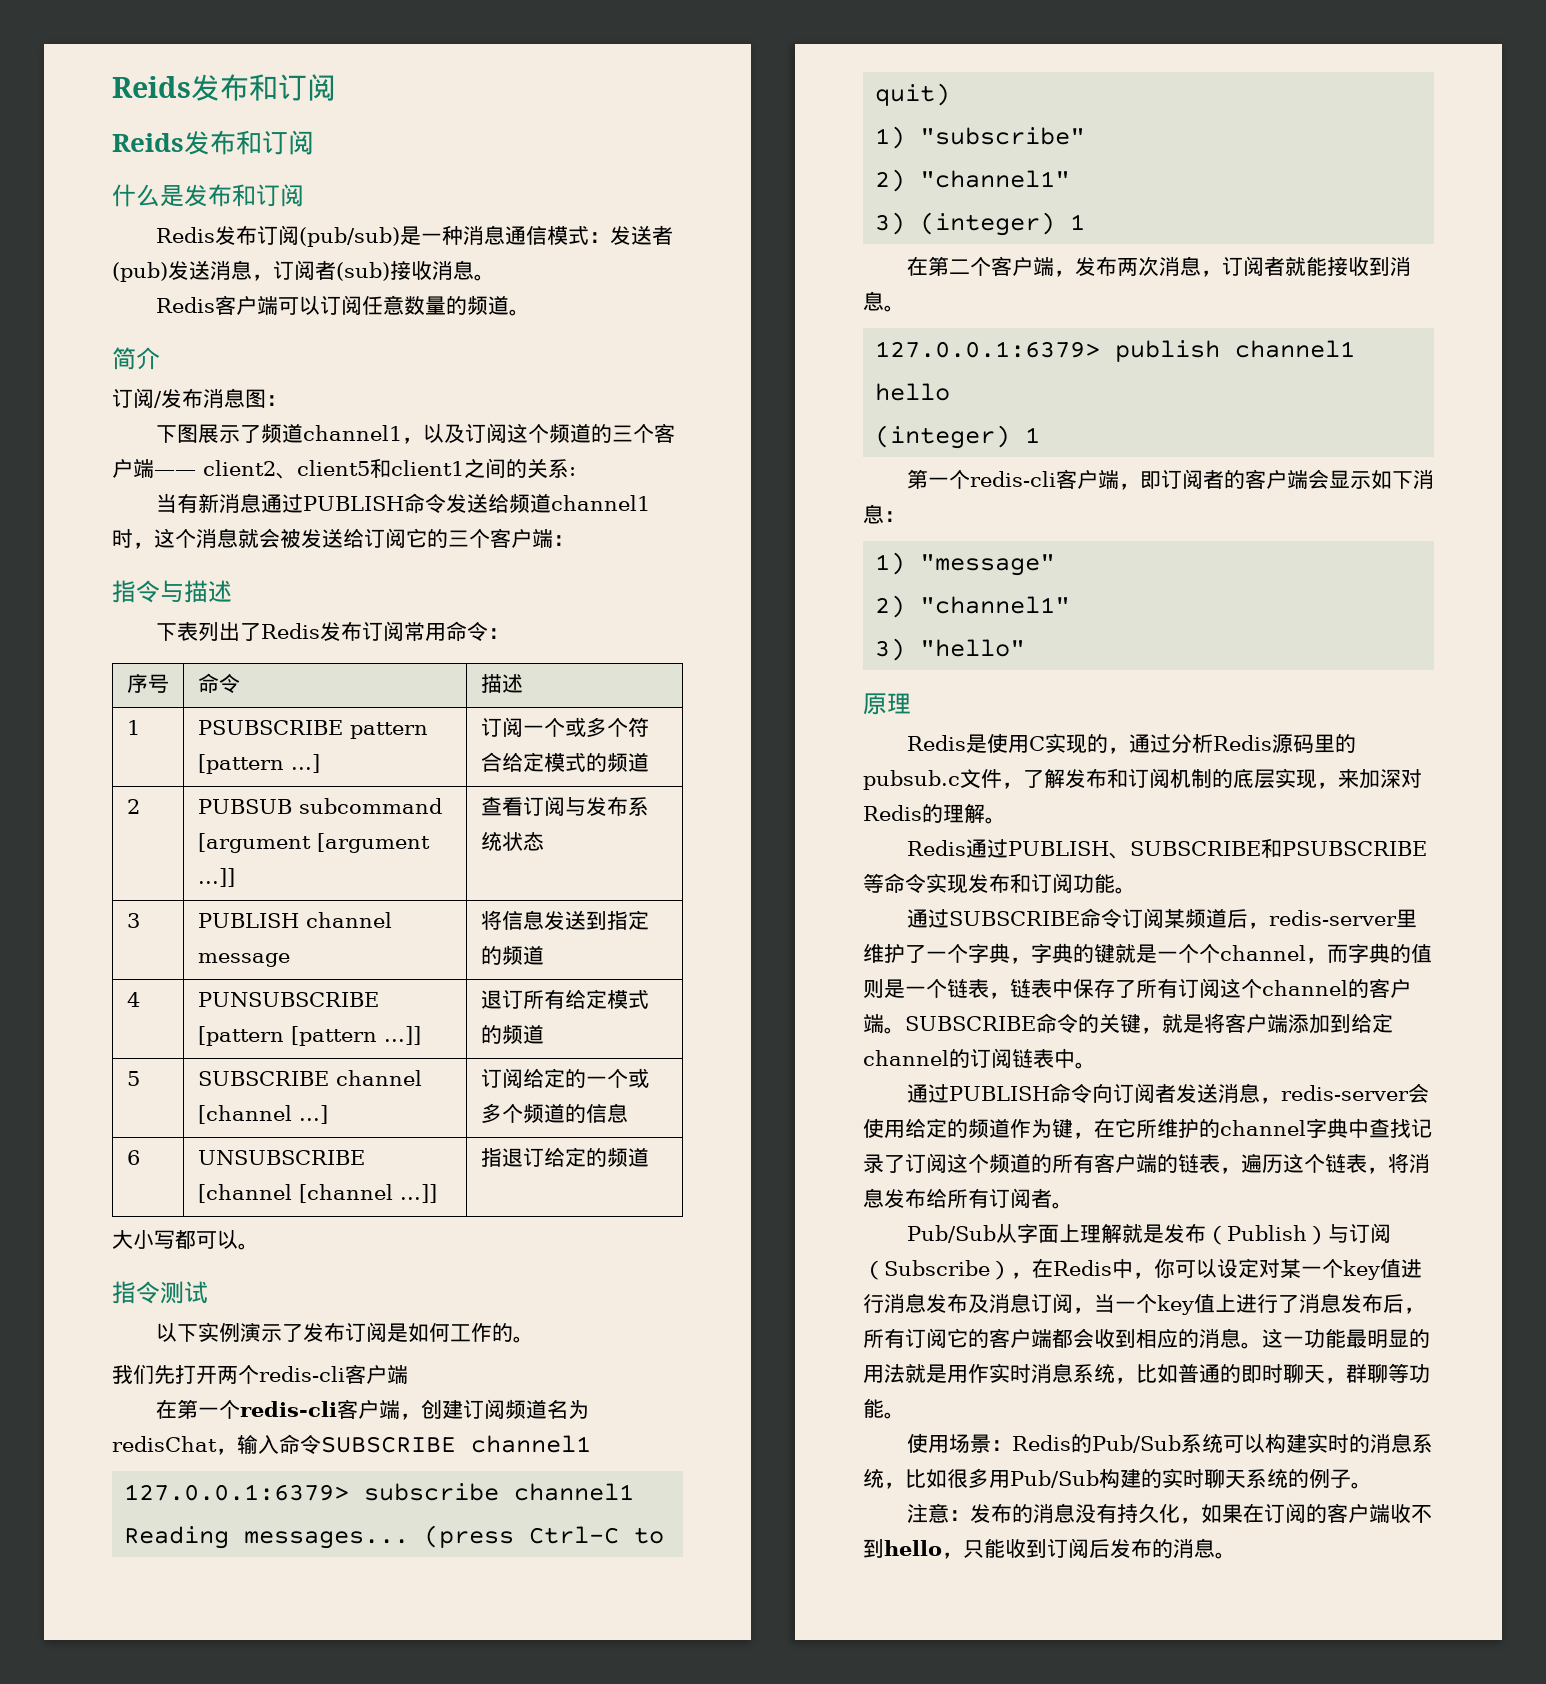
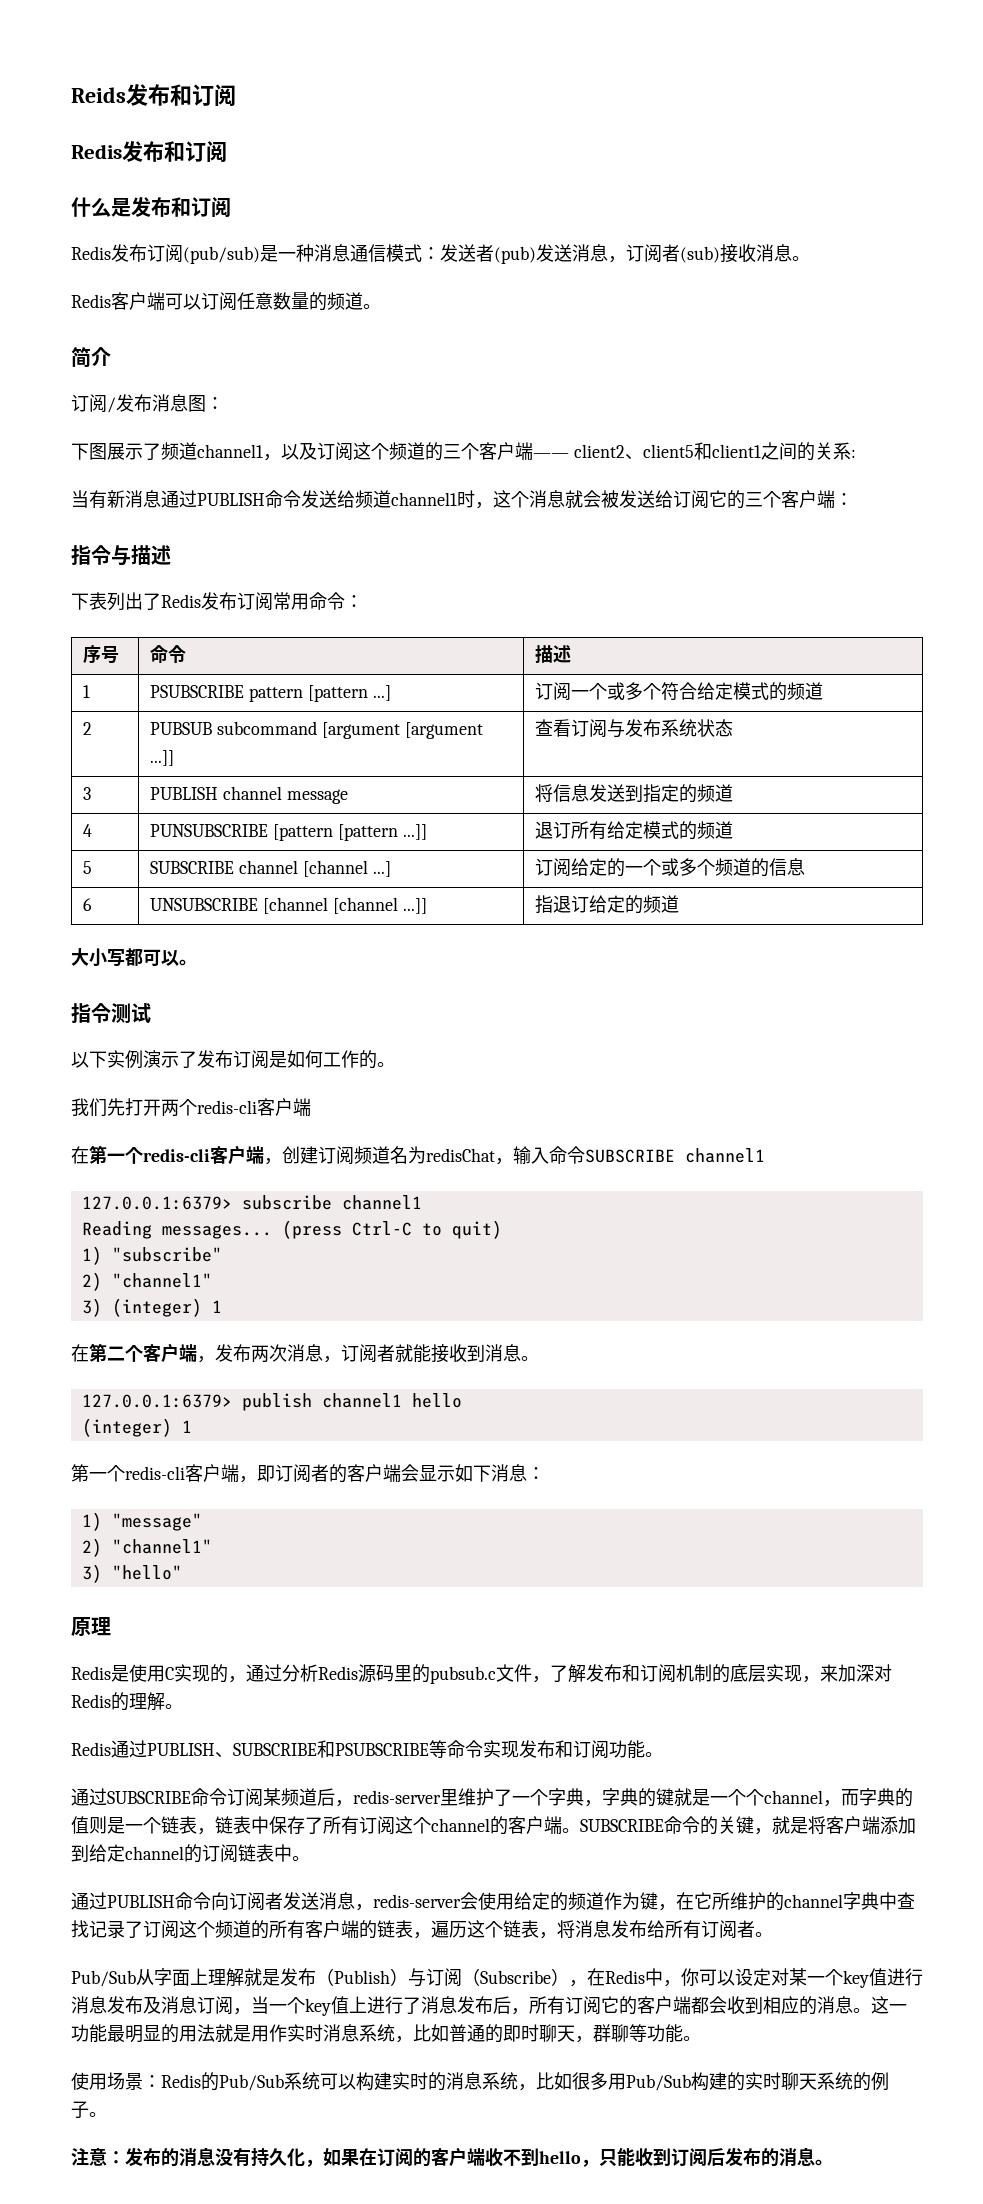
[112,74,336,101] [112,133,184,152] Reids发布和订阅 // Reids -> [71,84,236,107] [71,144,122,159] Reids发布和订阅 // Redis

